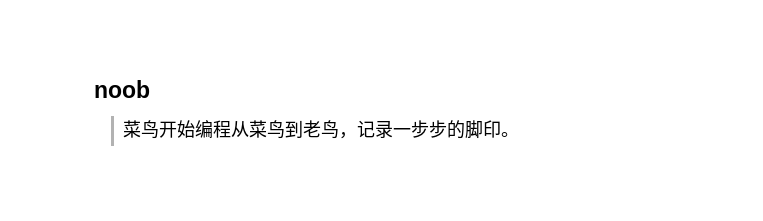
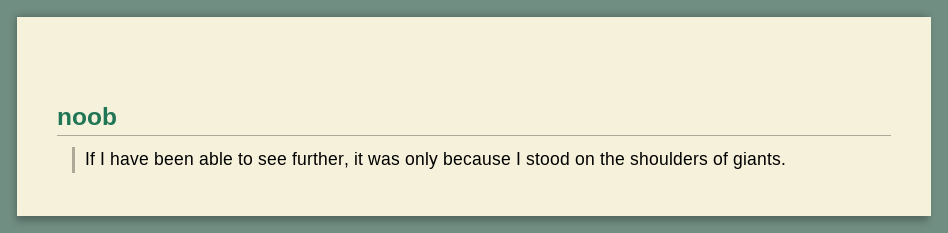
[123,120,520,139] 菜鸟开始编程从菜鸟到老鸟，记录一步步的脚印。 -> [84,152,786,169] If I have been able to see further, it was only because I stood on the shoulders of giants.

